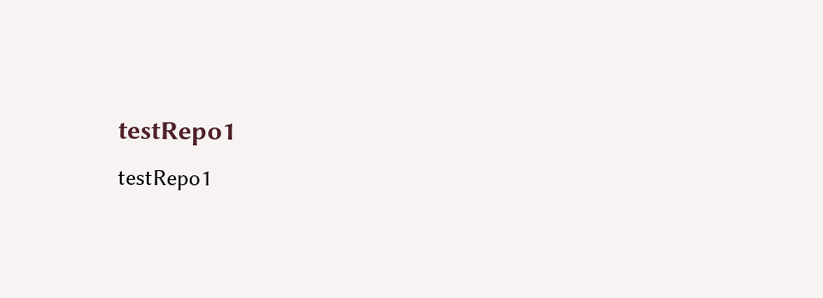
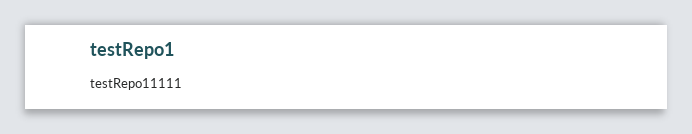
[117,169,212,191] testRepo1 -> [90,78,182,90] testRepo11111

